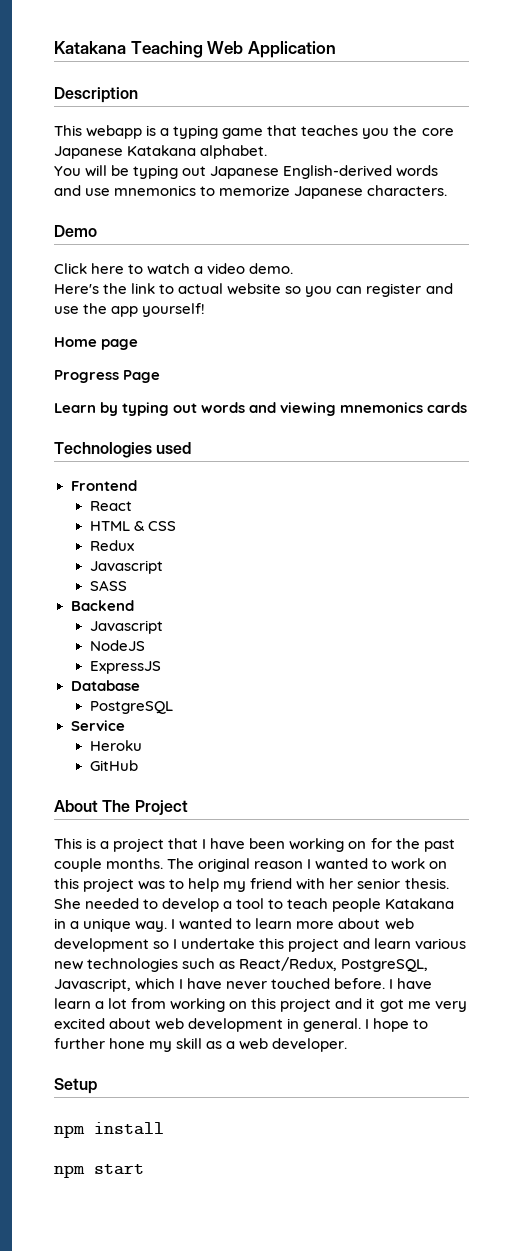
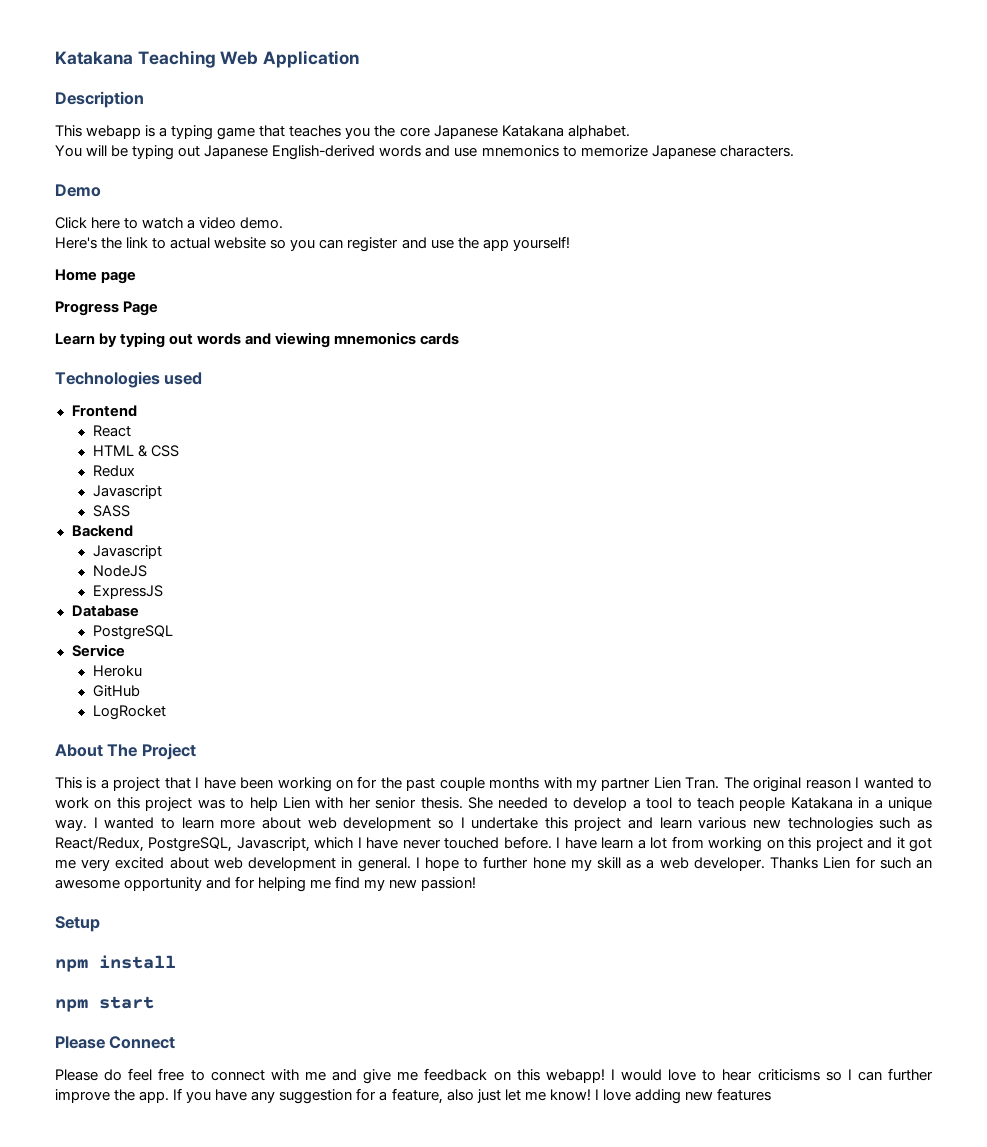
(138, 765) none -> [92,705,166,720] // LogRocket
[106,858,164,869] months. -> [489,777,720,791] months with my partner Lien Tran.
[223,878,293,892] my friend -> [282,797,310,809] Lien
(348, 1045) none -> [770,856,933,869] [55,876,477,892] Thanks Lien for such an awesome opportunity and for helping me find my new passion!
(144, 1169) none -> [55,1036,176,1049] [55,1068,933,1084] [55,1088,771,1104] // Please Connect // Please do feel free to connect with me and give me feedback on this webapp! I would love to hear criticisms so I can further improve the app. If you have any suggestion for a feature, also just let me know! I love adding new features

